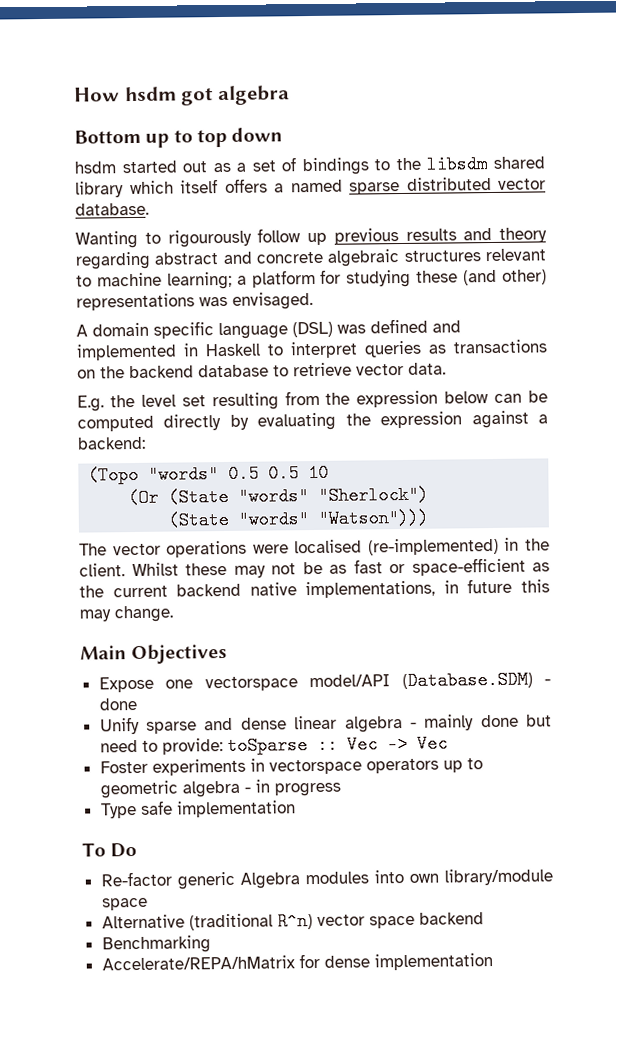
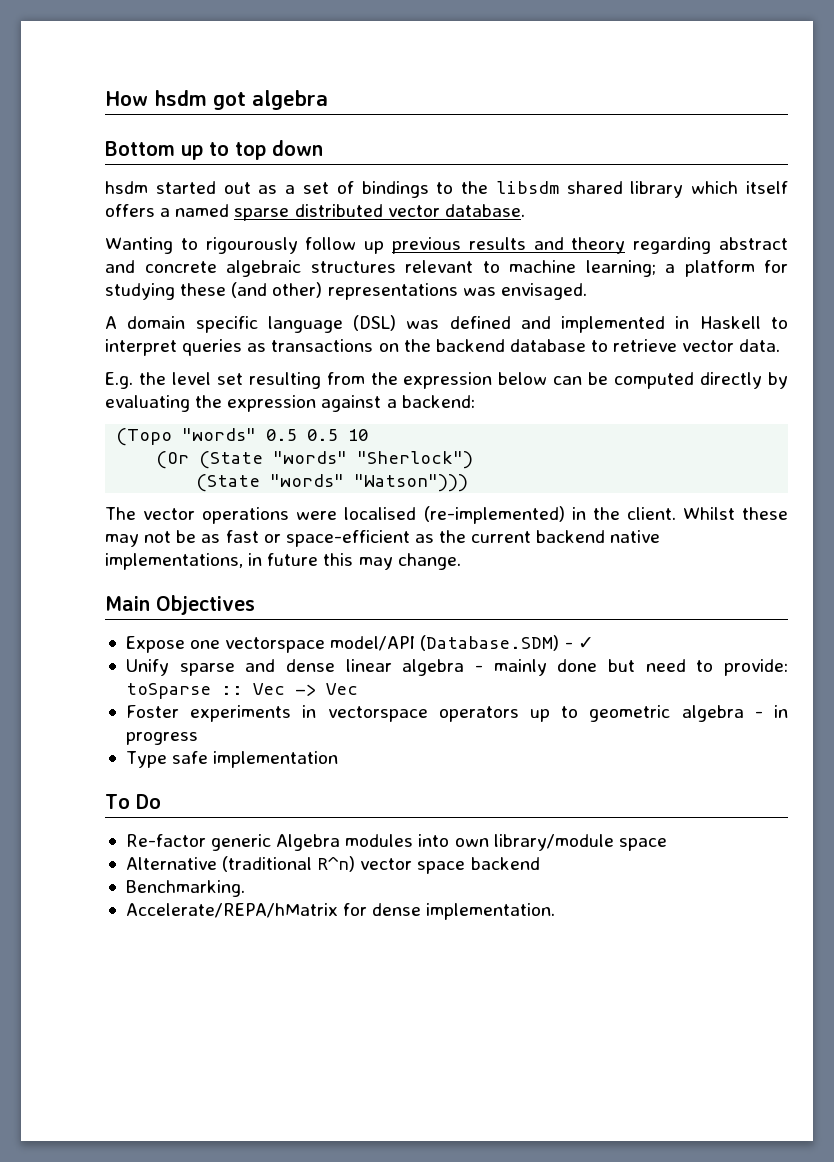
[98,697,137,711] done -> [577,637,594,649] ✓
[101,935,211,954] Benchmarking -> [125,880,245,897] Benchmarking.
[373,953,493,971] implementation -> [426,903,556,920] implementation.

